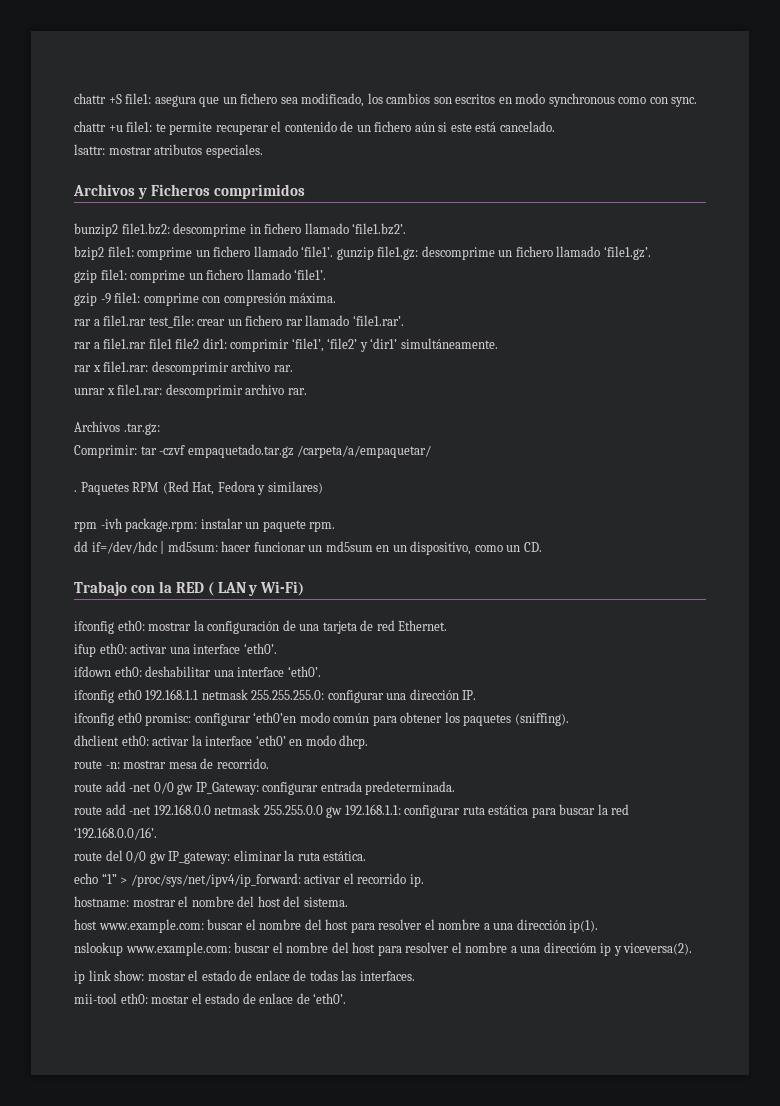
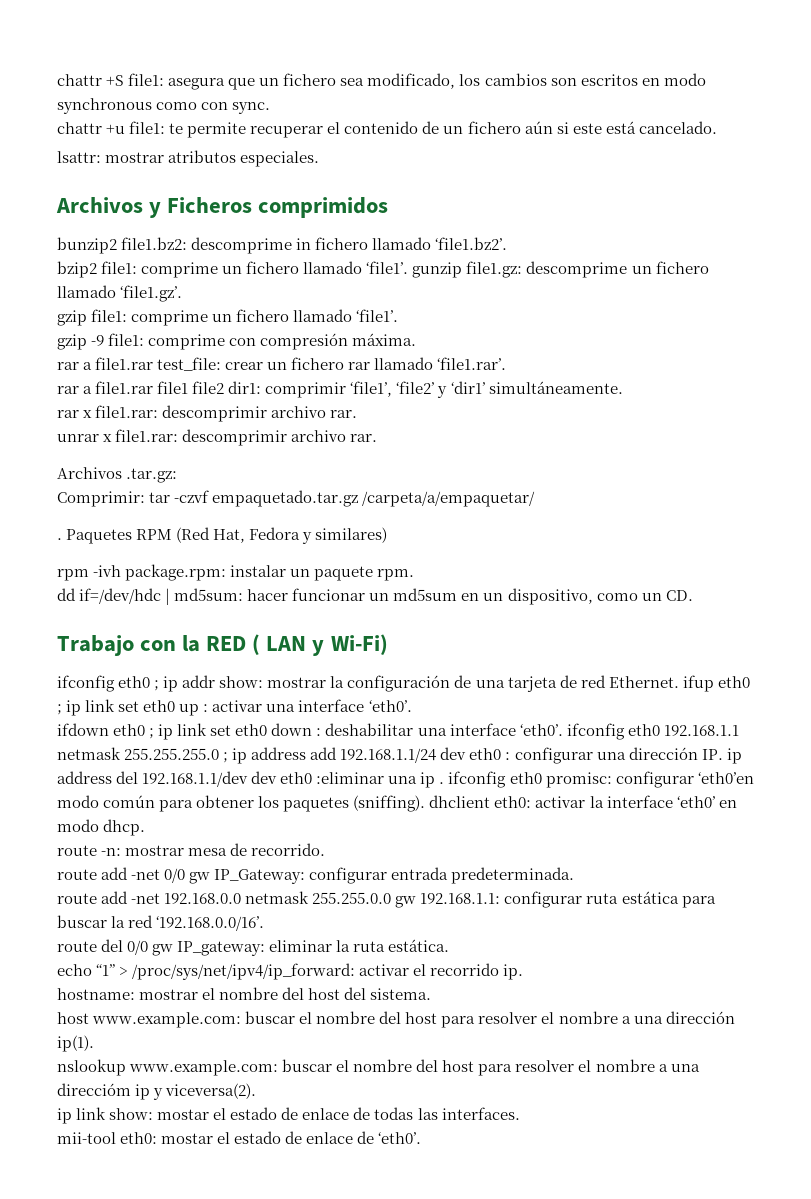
[117,620,145,631] eth0: -> [118,675,264,692] eth0 ; ip addr show:
[74,643,127,657] // ifup eth0: -> [682,675,750,692] [57,699,209,716] ifup eth0 ; ip link set eth0 up :
[114,666,142,677] eth0: -> [113,723,322,740] eth0 ; ip link set eth0 down :
(321, 671) // -> (563, 730) none
[251,689,477,703] 255.255.255.0: configurar una dirección IP. // -> [124,747,742,764] [57,771,445,788] 255.255.255.0 ; ip address add 192.168.1.1/24 dev eth0 : configurar una dirección IP. ip address del 192.168.1.1/dev dev eth0 :eliminar una ip .
(569, 719) // -> (426, 803) none

